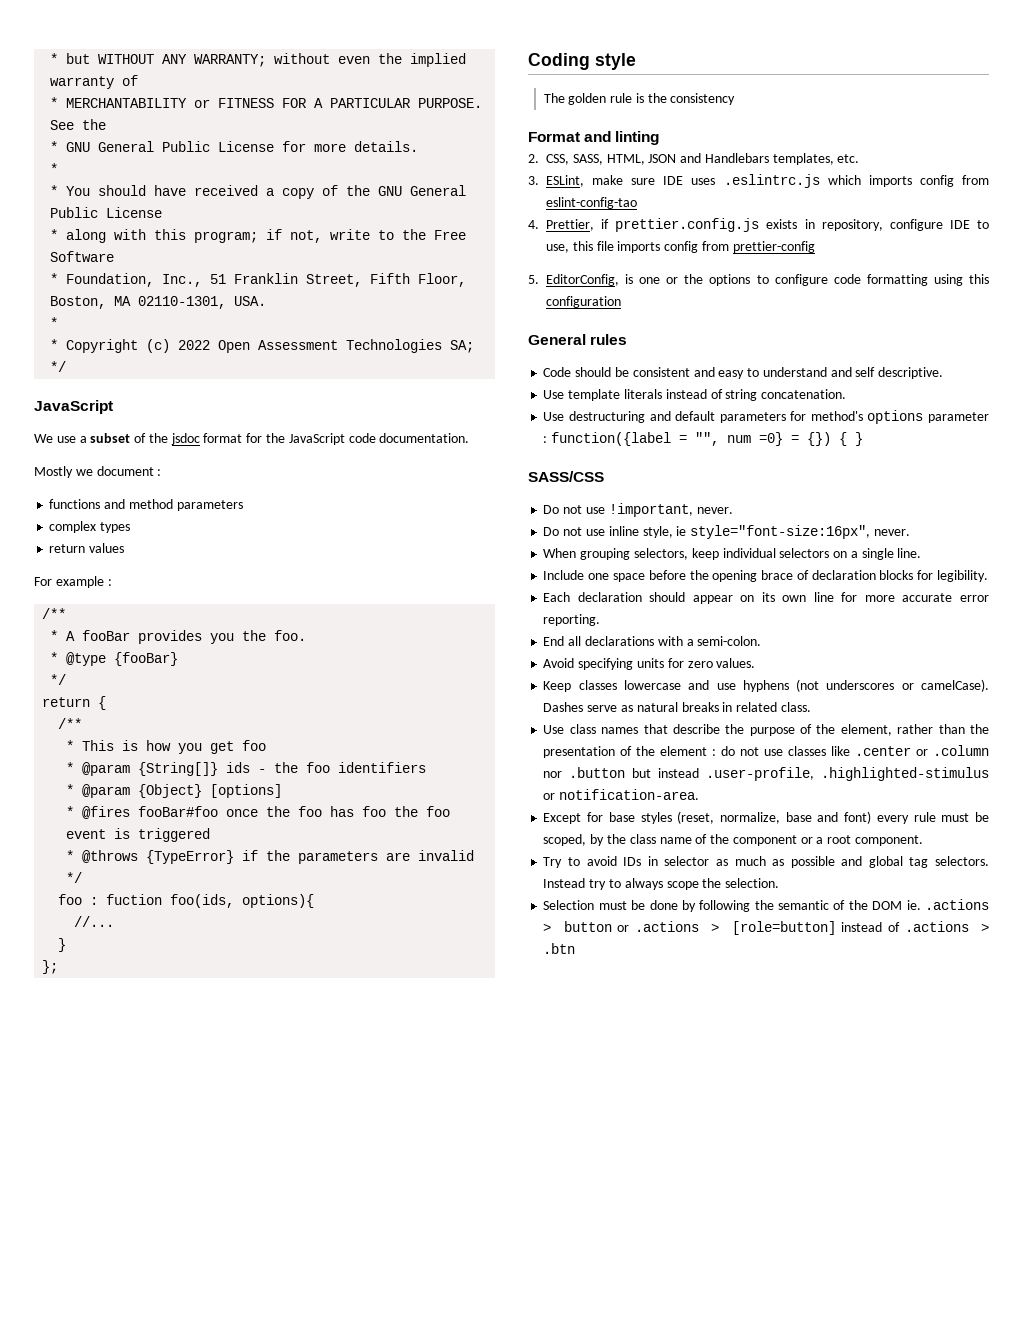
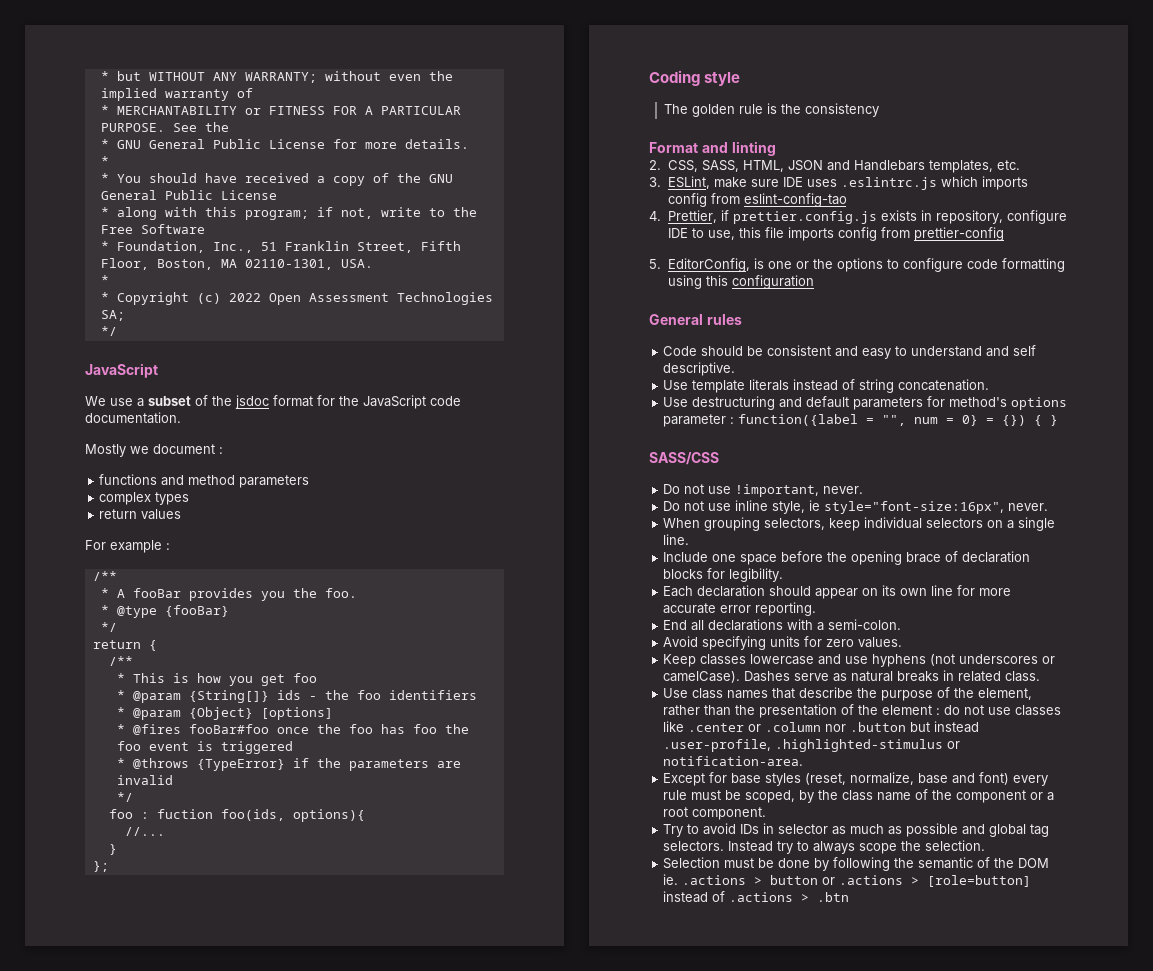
[759,432,784,446] =0} -> [946,415,979,426] = 0}

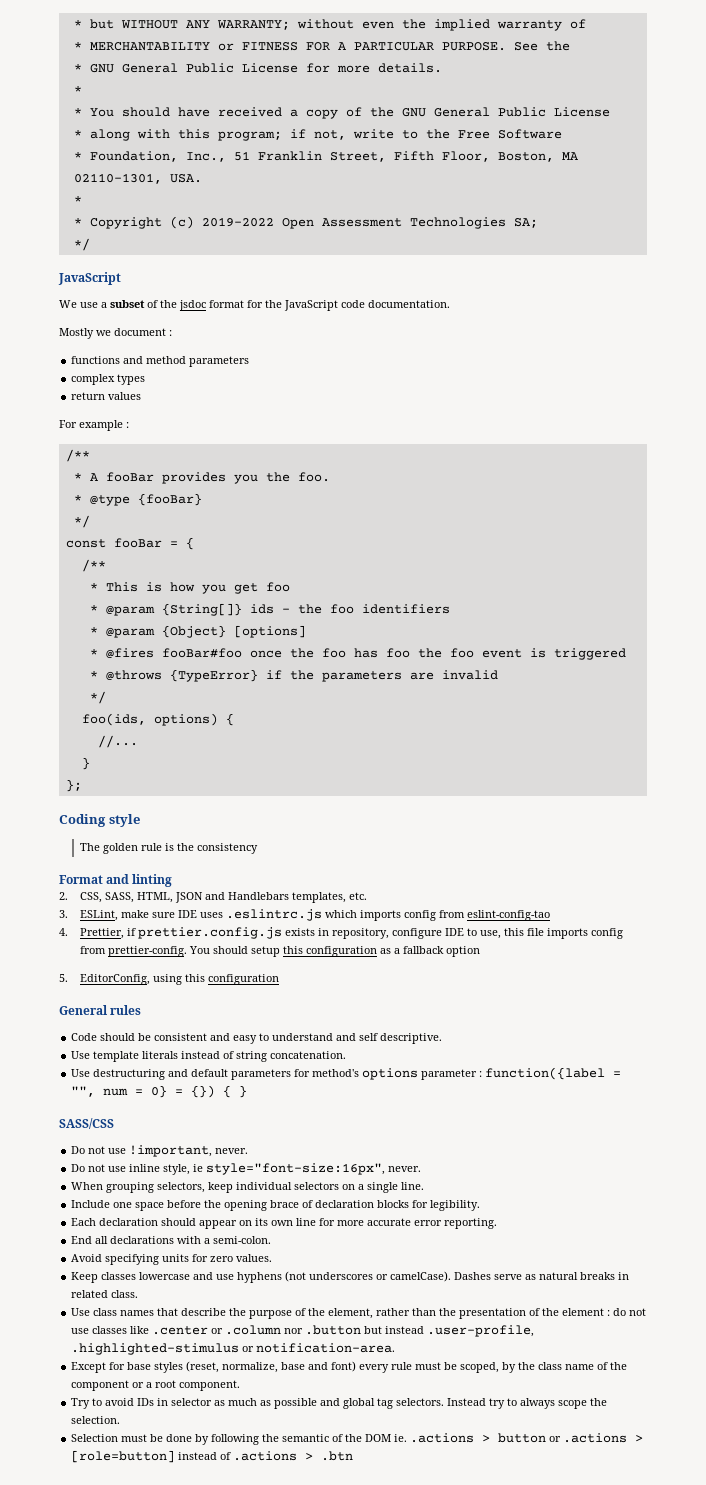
[228,293,261,302] 2022 -> [201,217,274,227] 2019-2022
[92,640,141,649] return -> [65,538,178,548] const fooBar =
[108,809,365,822] foo : fuction foo(ids, options){ -> [81,713,234,726] foo(ids, options) {
[913,227,1004,241] [649,258,1065,272] prettier-config // 5. EditorConfig, is one or the options to configure code formatting -> [108,946,481,957] [59,974,151,985] prettier-config. You should setup this configuration as a fallback option // 5. EditorConfig,

